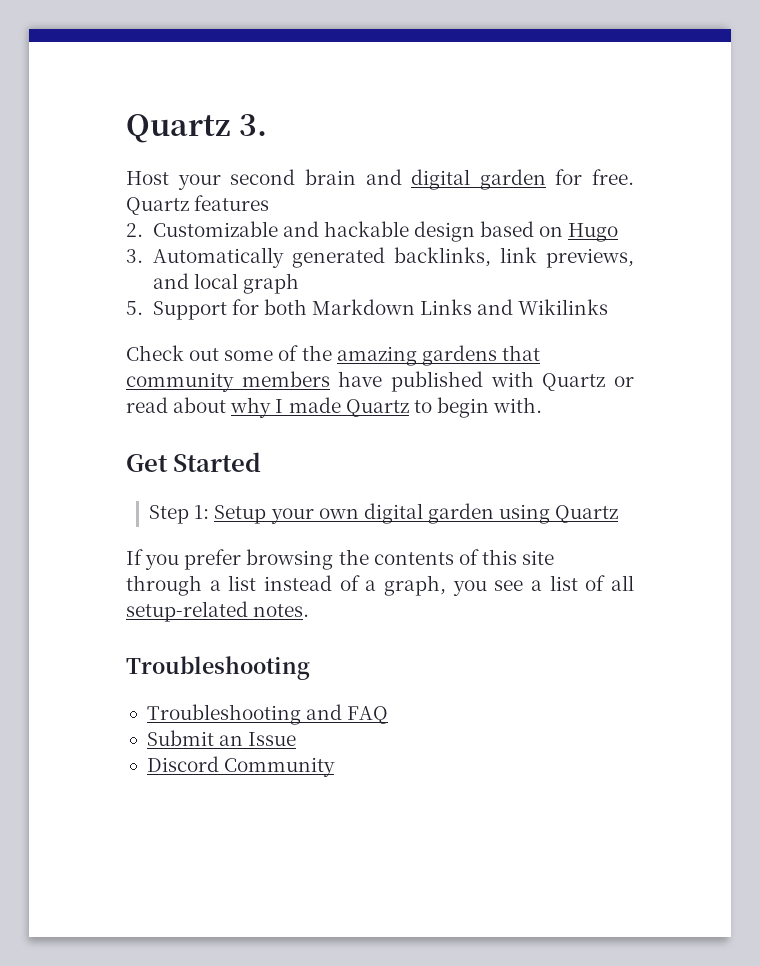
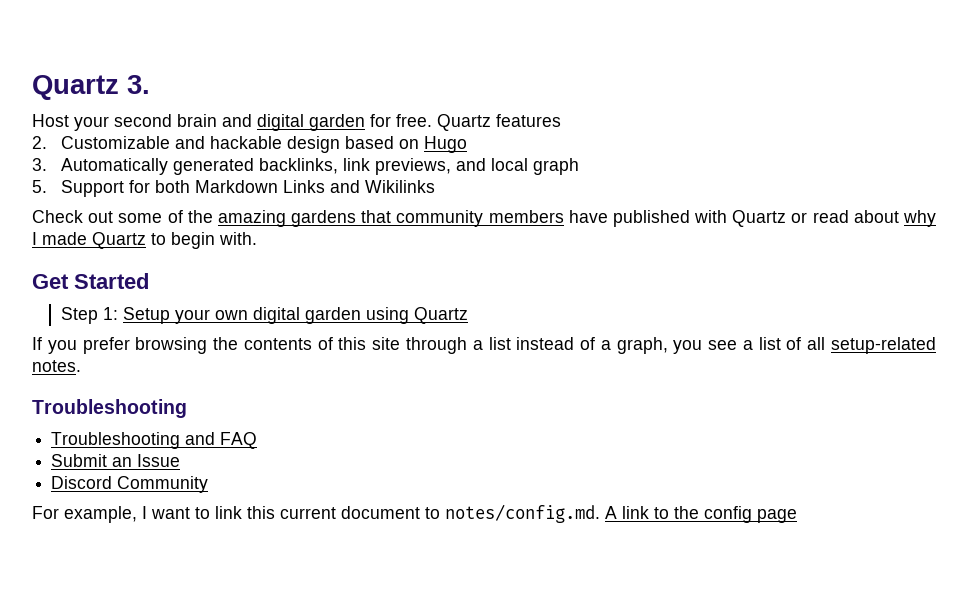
(336, 767) none -> [32,504,797,523] // For example, I want to link this current document to notes/config.md. A link to the config page

